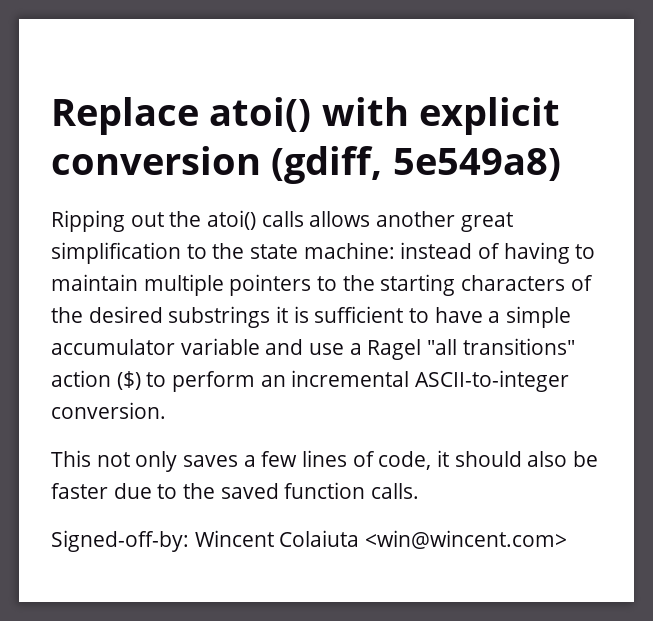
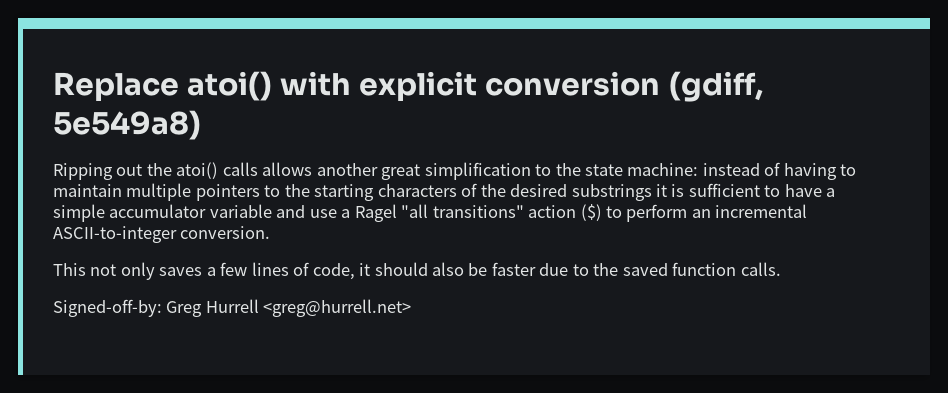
[194,530,568,549] Wincent Colaiuta <win@wincent.com> -> [166,299,412,317] Greg Hurrell <greg@hurrell.net>

